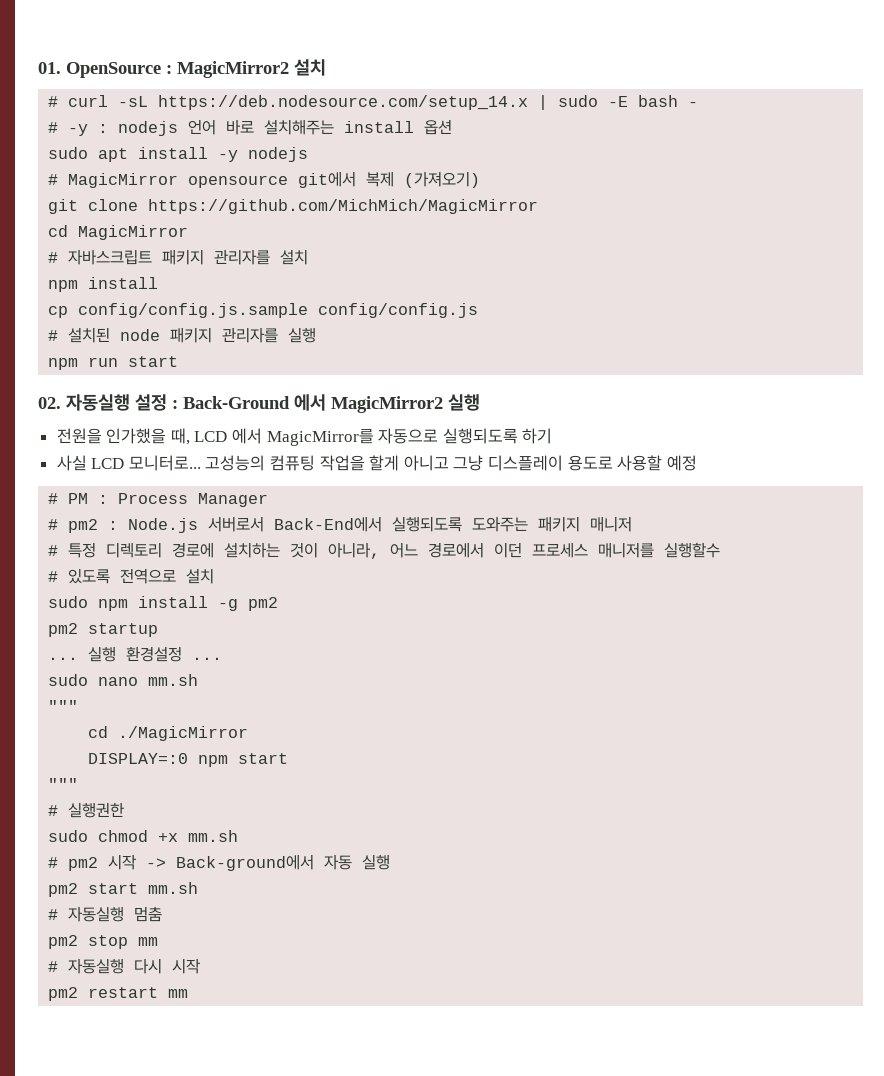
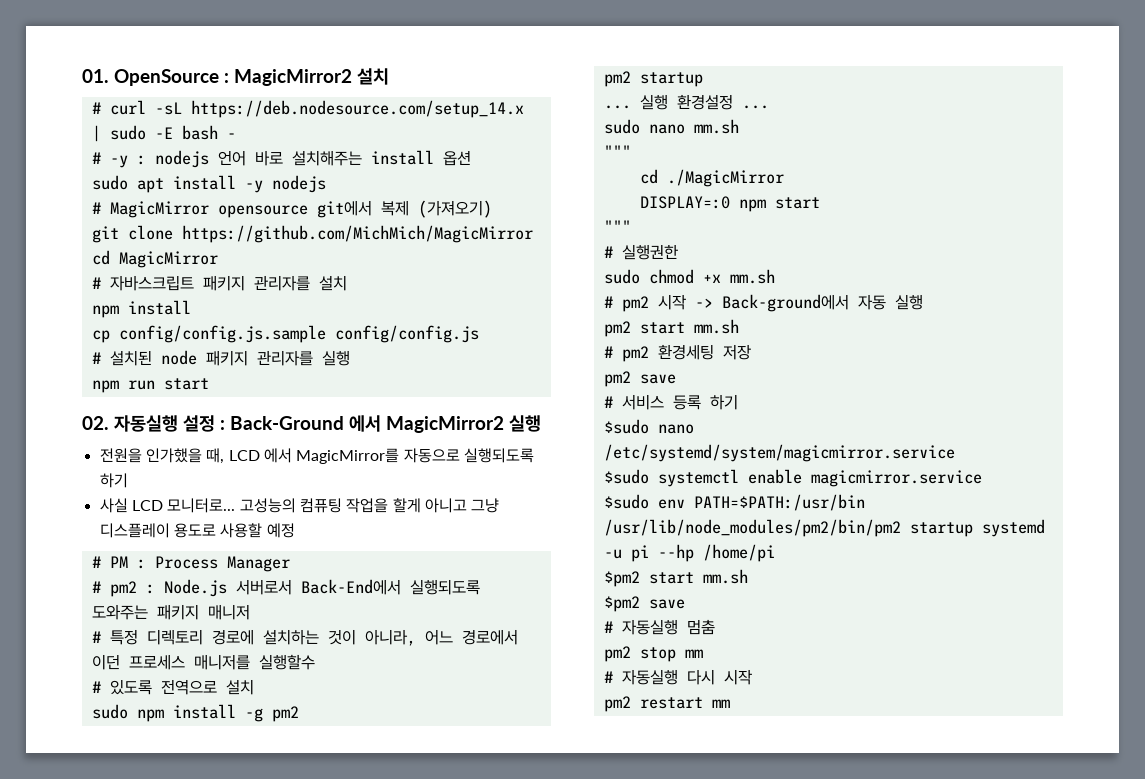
(199, 888) none -> [603,344,751,362] [603,371,676,387] [603,394,738,410] [603,419,694,434] [603,444,955,462] [603,469,982,487] [603,494,865,511] [603,519,1045,537] [603,544,775,562] [603,569,748,587] [603,596,685,612] // # pm2 환경세팅 저장 // pm2 save // # 서비스 등록 하기 // $sudo nano /etc/systemd/system/magicmirror.service // $sudo systemctl enable magicmirror.service // $sudo env PATH=$PATH:/usr/bin /usr/lib/node_modules/pm2/bin/pm2 startup systemd -u pi --hp /home/pi // $pm2 start mm.sh // $pm2 save

